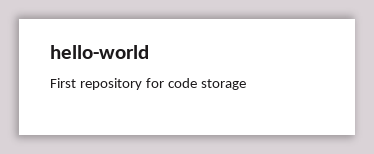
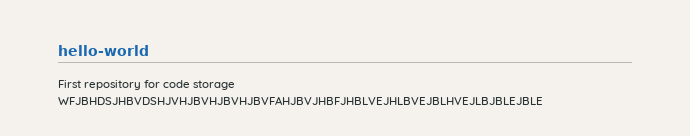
(246, 84) none -> [58,96,543,105] WFJBHDSJHBVDSHJVHJBVHJBVHJBVFAHJBVJHBFJHBLVEJHLBVEJBLHVEJLBJBLEJBLE

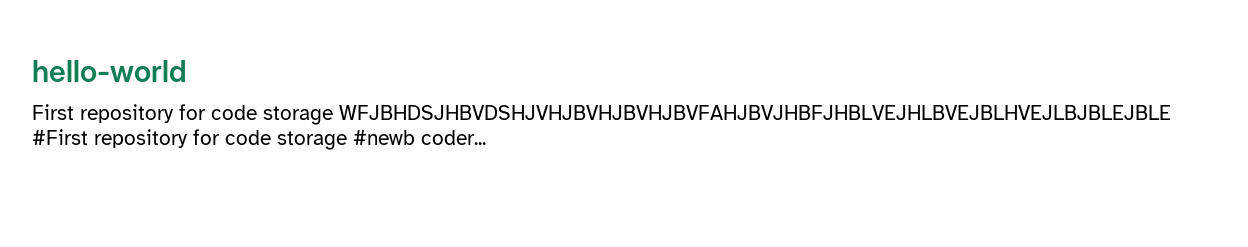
(543, 100) none -> [32,129,486,150] #First repository for code storage #newb coder...

